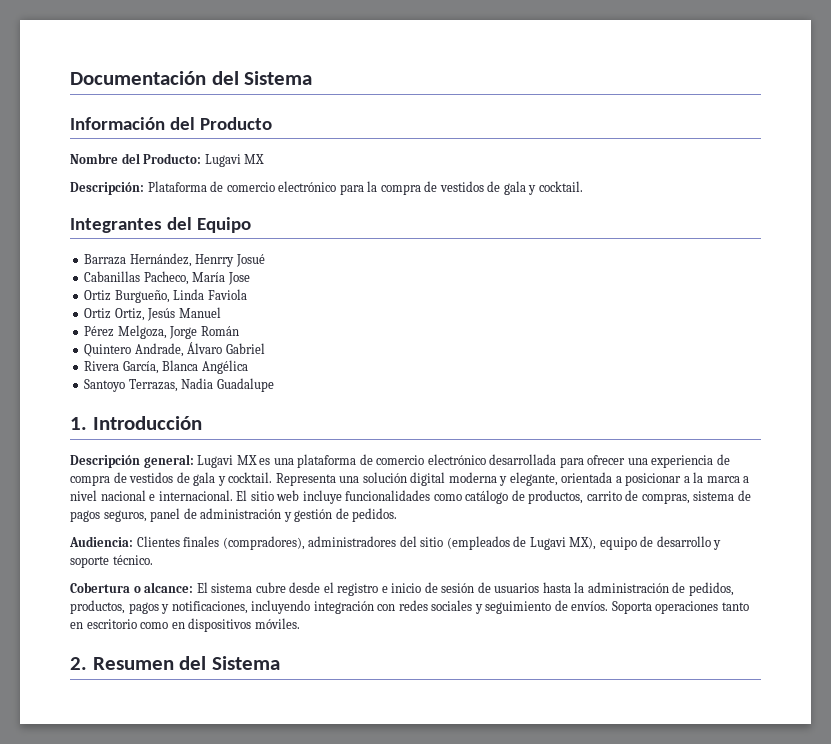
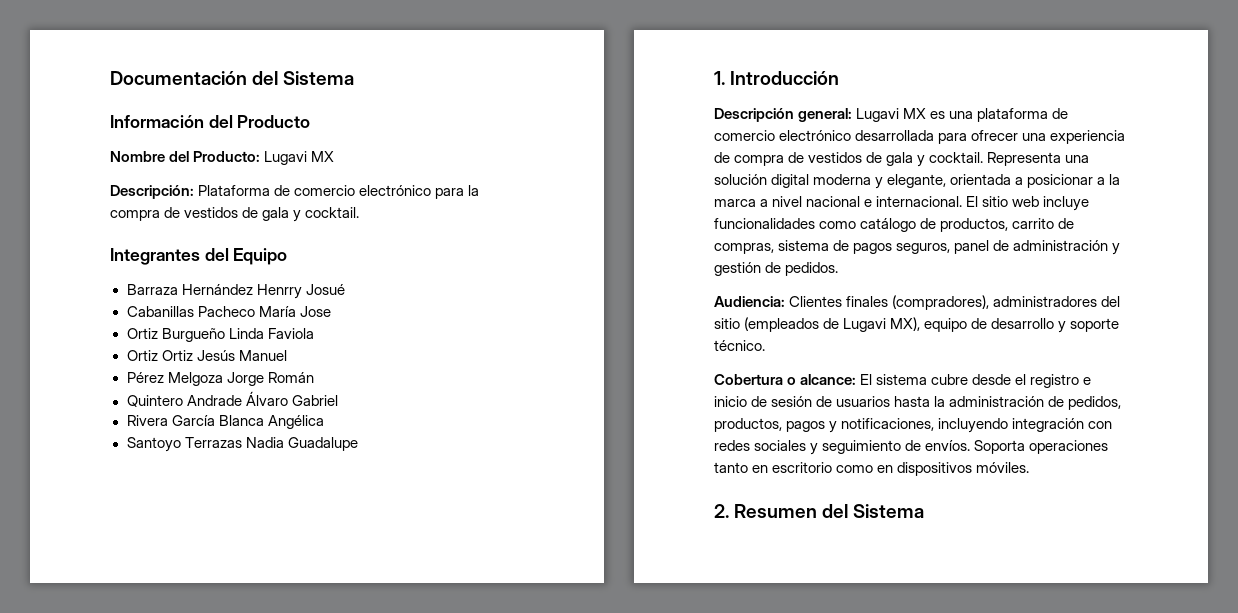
[129,253,192,267] Hernández, -> [181,284,253,295] Hernández
[143,271,189,285] Pacheco, -> [197,306,255,317] Pacheco
[114,290,170,303] Burgueño, -> [161,328,225,342] Burgueño
[114,308,145,321] Ortiz, -> [161,350,193,361] Ortiz
[117,325,167,339] Melgoza, -> [167,372,223,386] Melgoza
[134,343,184,357] Andrade, -> [186,395,242,406] Andrade
[122,361,159,374] García, -> [171,415,215,426] García
[128,379,178,392] Terrazas, -> [184,437,242,448] Terrazas

